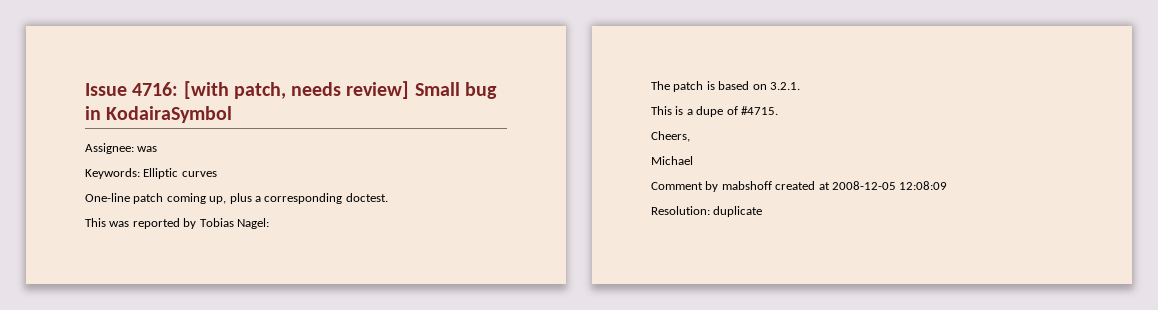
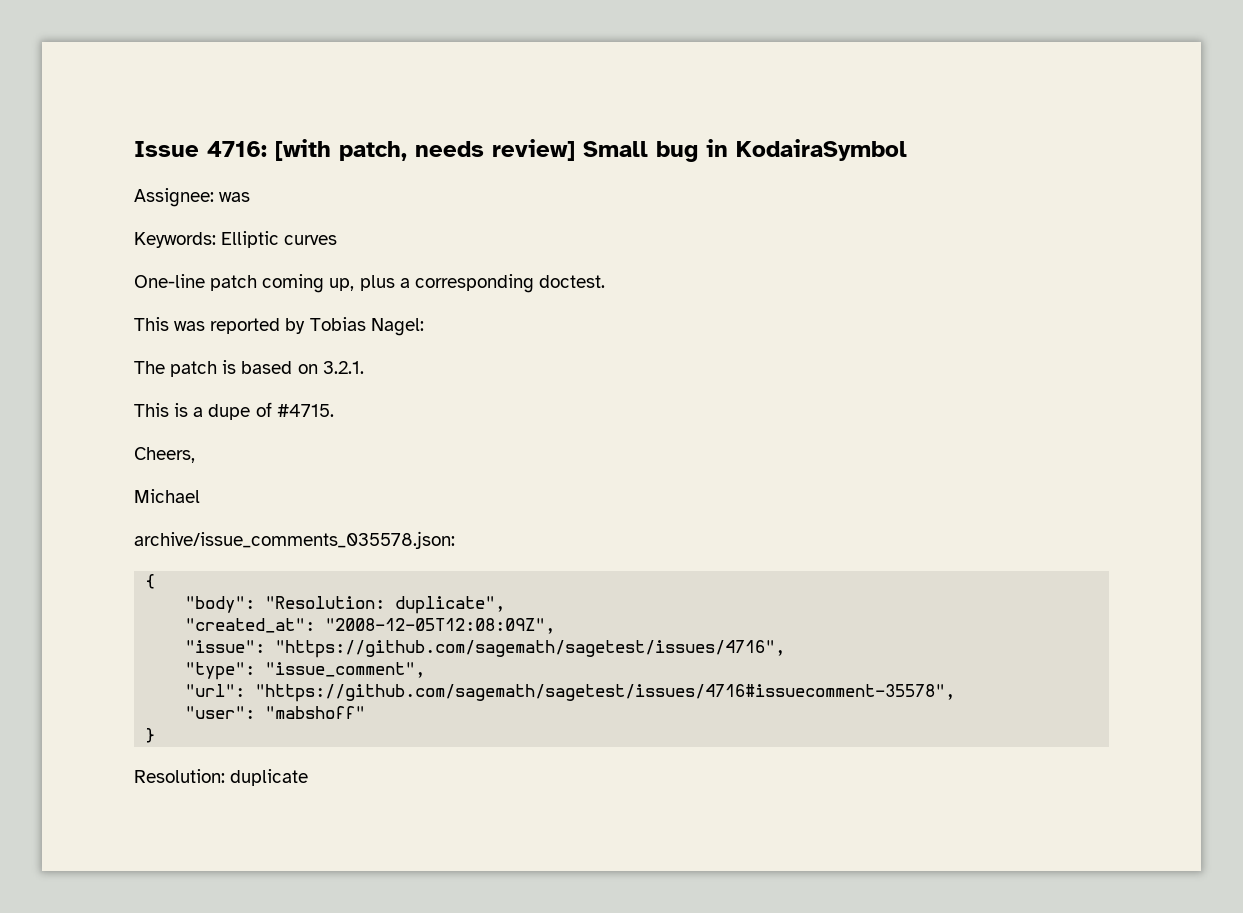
[651,181,948,192] Comment by mabshoff created at 2008-12-05 12:08:09 -> [134,531,455,549] [145,574,156,589] [185,596,506,614] [185,618,556,634] [185,640,786,658] [185,662,426,680] [185,684,956,702] [185,706,366,719] [145,728,156,743] archive/issue_comments_035578.json: // { // "body": "Resolution: duplicate", // "created_at": "2008-12-05T12:08:09Z", // "issue": "https://github.com/sagemath/sagetest/issues/4716", // "type": "issue_comment", // "url": "https://github.com/sagemath/sagetest/issues/4716#issuecomment-35578", // "user": "mabshoff" // }

